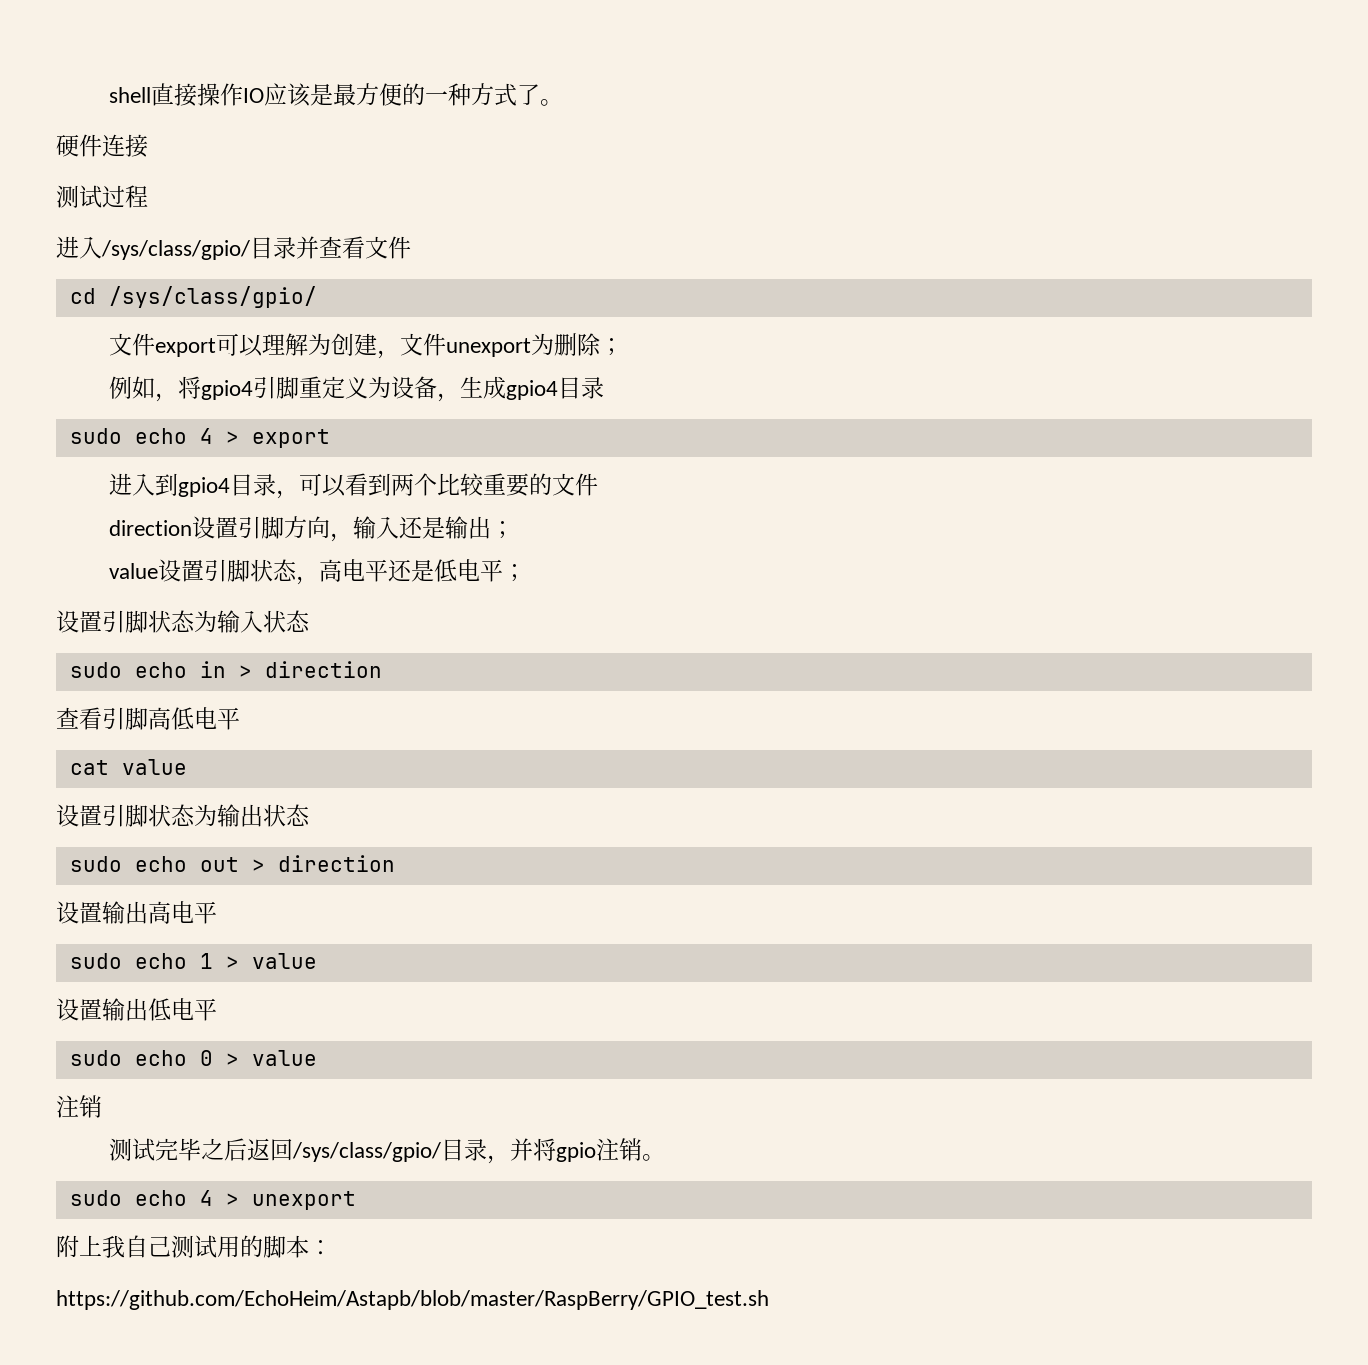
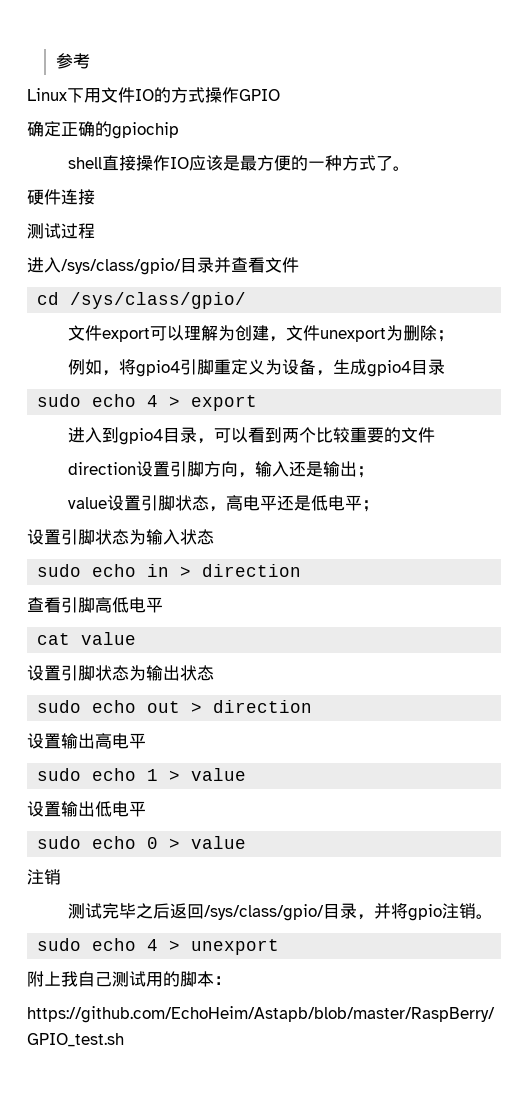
(108, 95) none -> [55,53,90,69] [27,87,280,103] [27,121,179,139] 参考 // Linux下用文件IO的方式操作GPIO // 确定正确的gpiochip //

